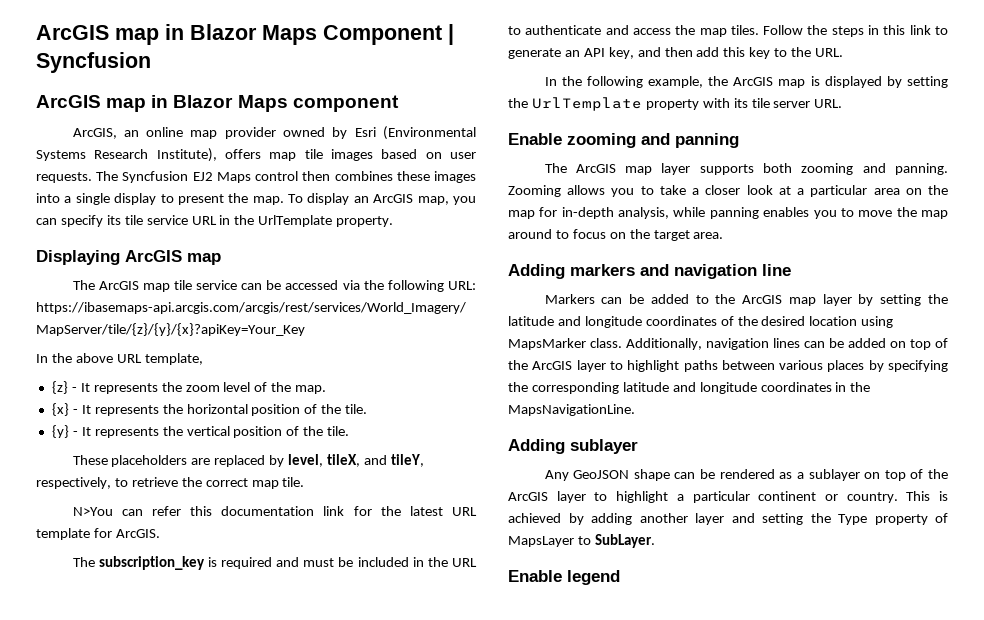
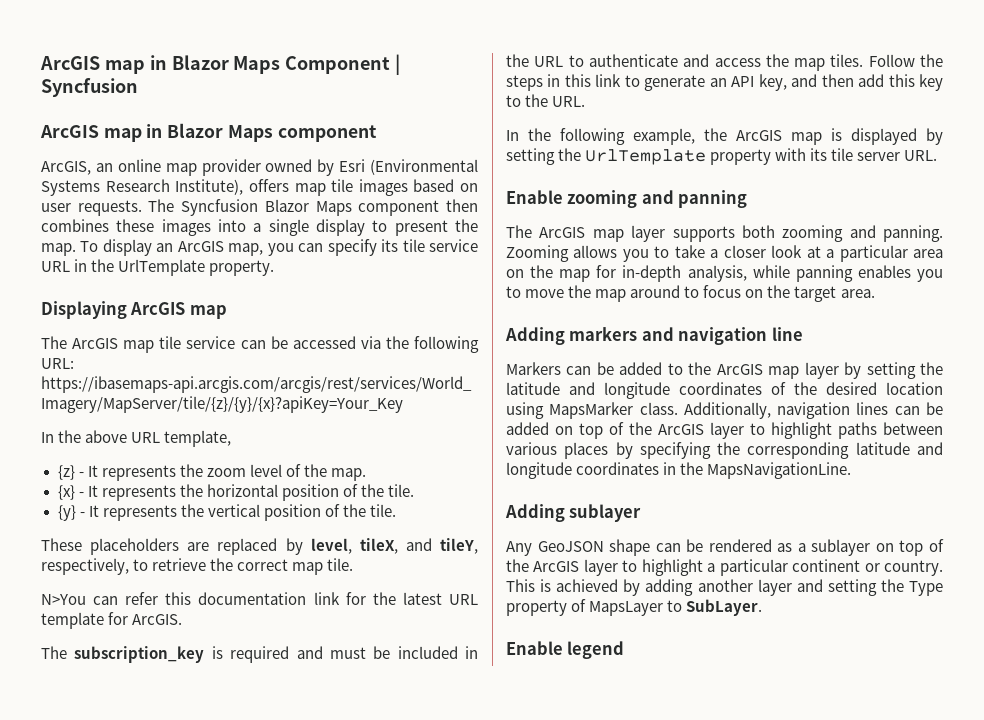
[192,171,299,183] EJ2 Maps control -> [264,199,440,216] Blazor Maps component

